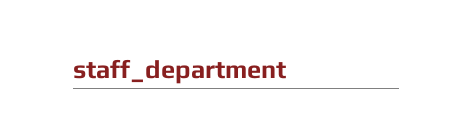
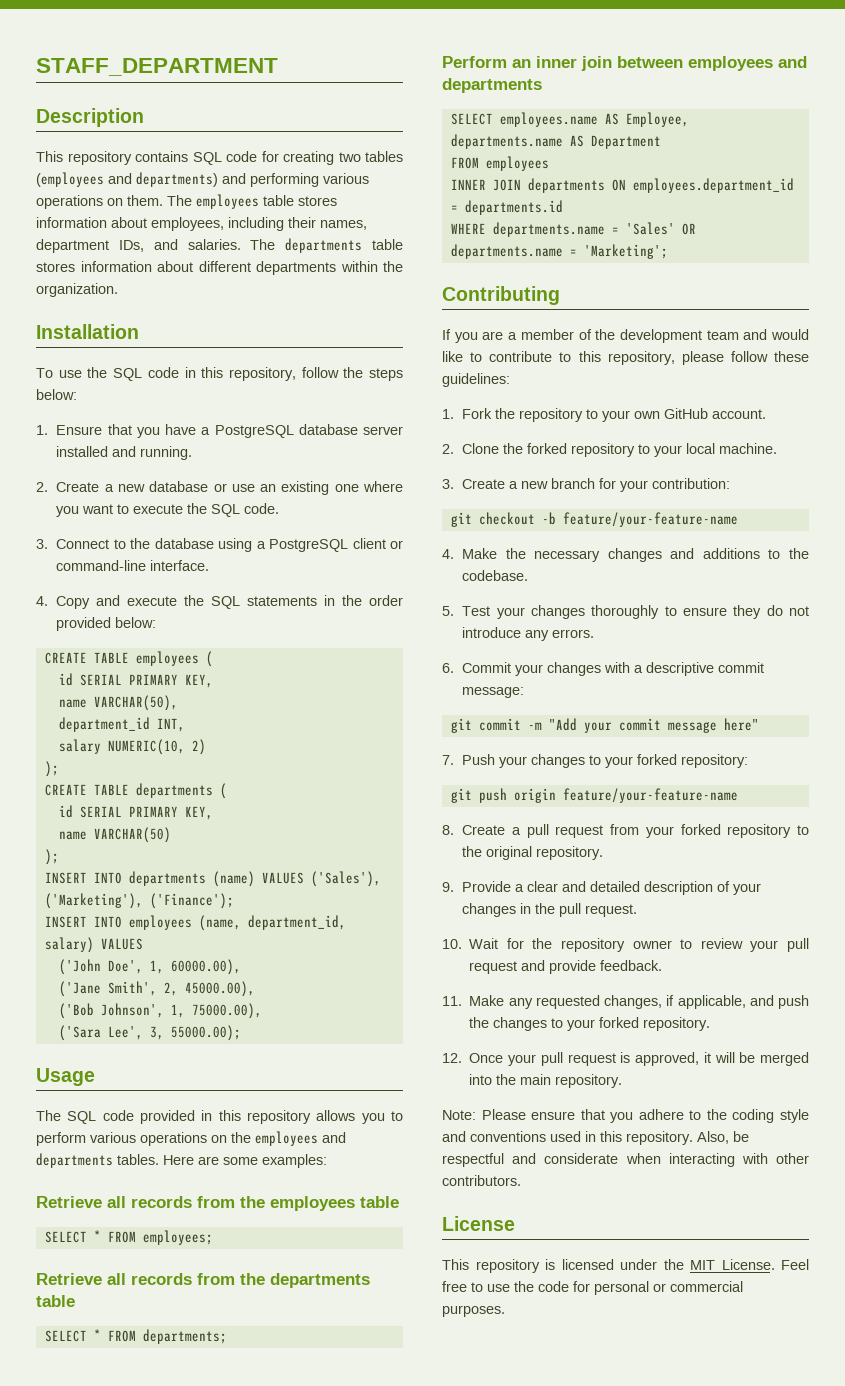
[73,59,286,84] staff_department -> [36,58,278,76] [36,108,144,127] [36,151,403,165] [36,172,369,187] [36,194,337,209] [36,217,367,231] [36,238,403,253] [36,261,403,275] [36,283,118,297] [36,324,139,339] [36,367,403,381] [36,389,77,400] [36,424,403,438] [56,446,193,460] [36,481,403,495] [56,503,280,517] [36,538,403,552] [56,560,210,571] [36,595,403,609] [56,617,157,631] [44,651,213,667] [58,673,213,688] [58,695,178,711] [58,717,185,732] [58,739,206,755] [44,761,59,777] [44,783,227,799] [58,805,213,820] [58,827,171,843] [44,849,59,865] [44,871,381,887] [44,893,234,909] [44,915,346,931] [44,937,143,953] [58,959,241,975] [58,981,255,997] [58,1003,262,1019] [58,1025,241,1041] [36,1068,95,1086] [36,1110,403,1124] [36,1131,346,1146] [36,1153,327,1168] [36,1196,399,1211] [44,1230,213,1245] [36,1273,370,1288] [36,1295,75,1307] [44,1329,227,1344] [442,56,807,71] [442,78,542,93] [450,112,689,127] [450,134,661,149] [450,156,549,171] [450,178,794,193] [450,200,563,215] [450,222,696,237] [450,244,668,259] [442,286,560,305] [442,329,809,343] [442,351,809,365] [442,373,510,387] [442,408,767,422] [442,443,778,457] [442,478,731,492] [450,512,738,527] [442,548,809,562] [462,570,529,581] [442,605,809,619] [462,627,595,641] [442,662,765,676] [462,687,525,698] [450,718,759,733] [442,754,749,768] [450,788,738,803] [442,824,809,838] [462,846,604,860] [442,881,762,895] [462,903,638,917] [442,938,809,952] [469,960,663,974] [442,995,809,1009] [469,1017,711,1031] [442,1052,809,1066] [469,1074,623,1088] [442,1109,809,1123] [442,1131,749,1145] [442,1153,809,1167] [442,1175,521,1186] [442,1216,515,1231] [442,1259,809,1273] [442,1281,743,1295] [442,1305,505,1317] STAFF_DEPARTMENT // Description // This repository contains SQL code for creating two tables (employees and departments) and performing various operations on them. The employees table stores information about employees, including their names, department IDs, and salaries. The departments table stores information about different departments within the organization. // Installation // To use the SQL code in this repository, follow the steps below: // 1. Ensure that you have a PostgreSQL database server installed and running. // 2. Create a new database or use an existing one where you want to execute the SQL code. // 3. Connect to the database using a PostgreSQL client or command-line interface. // 4. Copy and execute the SQL statements in the order provided below: // CREATE TABLE employees ( // id SERIAL PRIMARY KEY, // name VARCHAR(50), // department_id INT, // salary NUMERIC(10, 2) // ); // CREATE TABLE departments ( // id SERIAL PRIMARY KEY, // name VARCHAR(50) // ); // INSERT INTO departments (name) VALUES ('Sales'), ('Marketing'), ('Finance'); // INSERT INTO employees (name, department_id, salary) VALUES // ('John Doe', 1, 60000.00), // ('Jane Smith', 2, 45000.00), // ('Bob Johnson', 1, 75000.00), // ('Sara Lee', 3, 55000.00); // Usage // The SQL code provided in this repository allows you to perform various operations on the employees and departments tables. Here are some examples: // Retrieve all records from the employees table // SELECT * FROM employees; // Retrieve all records from the departments table // SELECT * FROM departments; // Perform an inner join between employees and departments // SELECT employees.name AS Employee, departments.name AS Department // FROM employees // INNER JOIN departments ON employees.department_id = departments.id // WHERE departments.name = 'Sales' OR departments.name = 'Marketing'; // Contributing // If you are a member of the development team and would like to contribute to this repository, please follow these guidelines: // 1. Fork the repository to your own GitHub account. // 2. Clone the forked repository to your local machine. // 3. Create a new branch for your contribution: // git checkout -b feature/your-feature-name // 4. Make the necessary changes and additions to the codebase. // 5. Test your changes thoroughly to ensure they do not introduce any errors. // 6. Commit your changes with a descriptive commit message: // git commit -m "Add your commit message here" // 7. Push your changes to your forked repository: // git push origin feature/your-feature-name // 8. Create a pull request from your forked repository to the original repository. // 9. Provide a clear and detailed description of your changes in the pull request. // 10. Wait for the repository owner to review your pull request and provide feedback. // 11. Make any requested changes, if applicable, and push the changes to your forked repository. // 12. Once your pull request is approved, it will be merged into the main repository. // Note: Please ensure that you adhere to the coding style and conventions used in this repository. Also, be respectful and considerate when interacting with other contributors. // License // This repository is licensed under the MIT License. Feel free to use the code for personal or commercial purposes.

